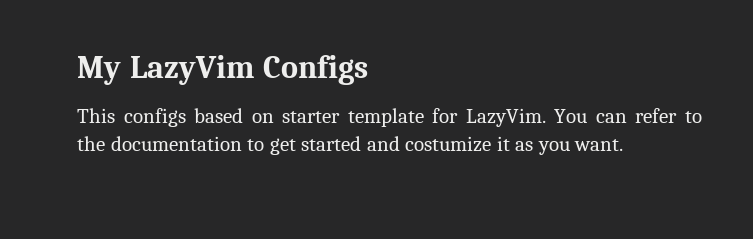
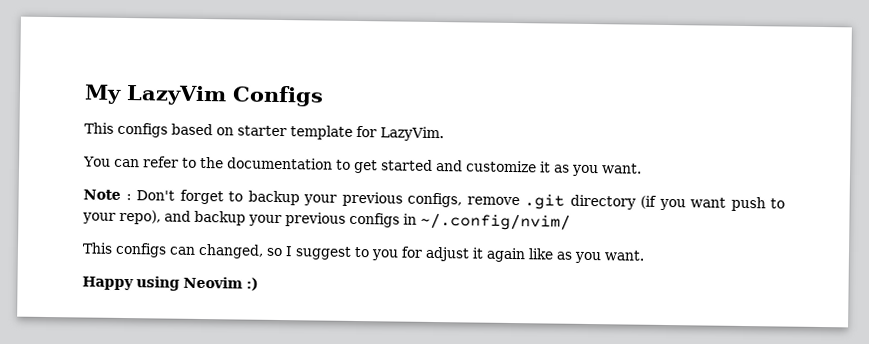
(546, 117) none -> (444, 134) //
[405,136,492,152] costumize -> [465,160,537,173] customize
(624, 145) none -> [83,189,785,212] [82,209,571,231] [82,242,645,264] [82,276,259,291] // Note : Don't forget to backup your previous configs, remove .git directory (if you want push to your repo), and backup your previous configs in ~/.config/nvim/ // This configs can changed, so I suggest to you for adjust it again like as you want. // Happy using Neovim :)

